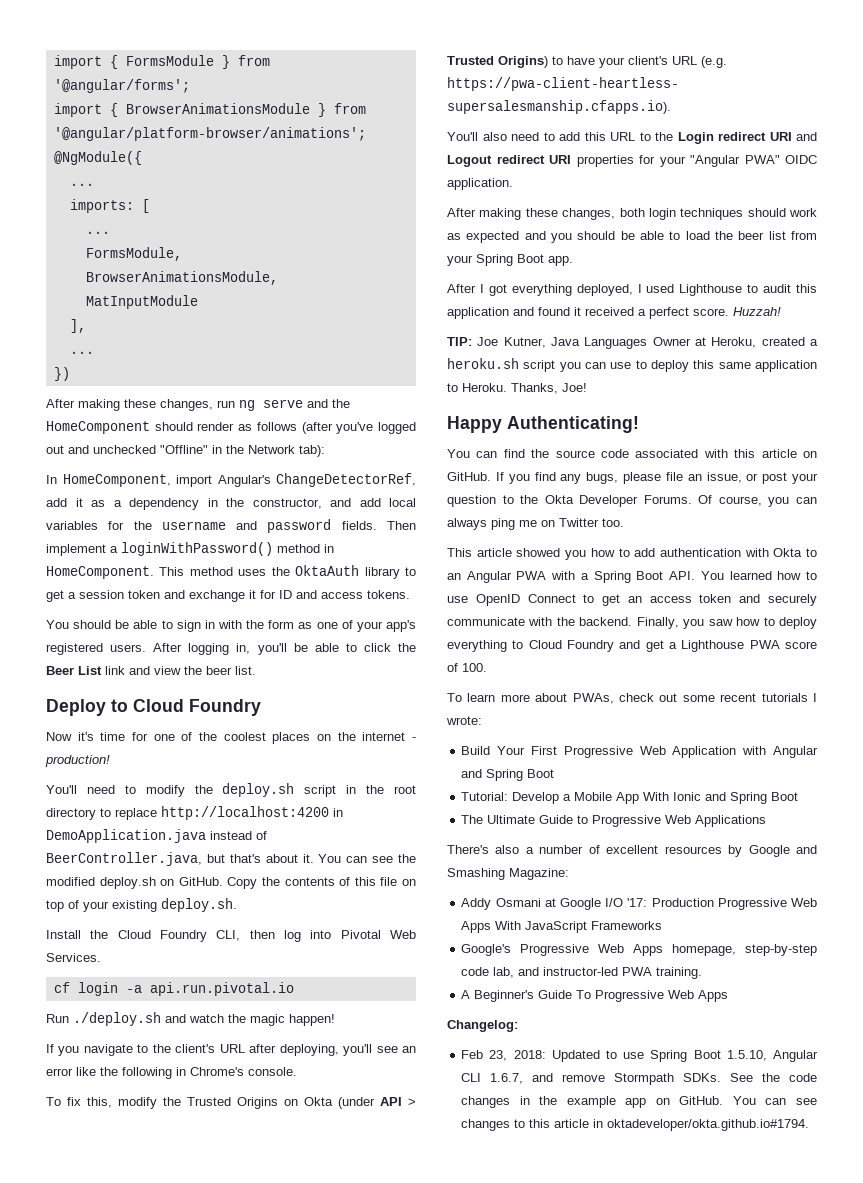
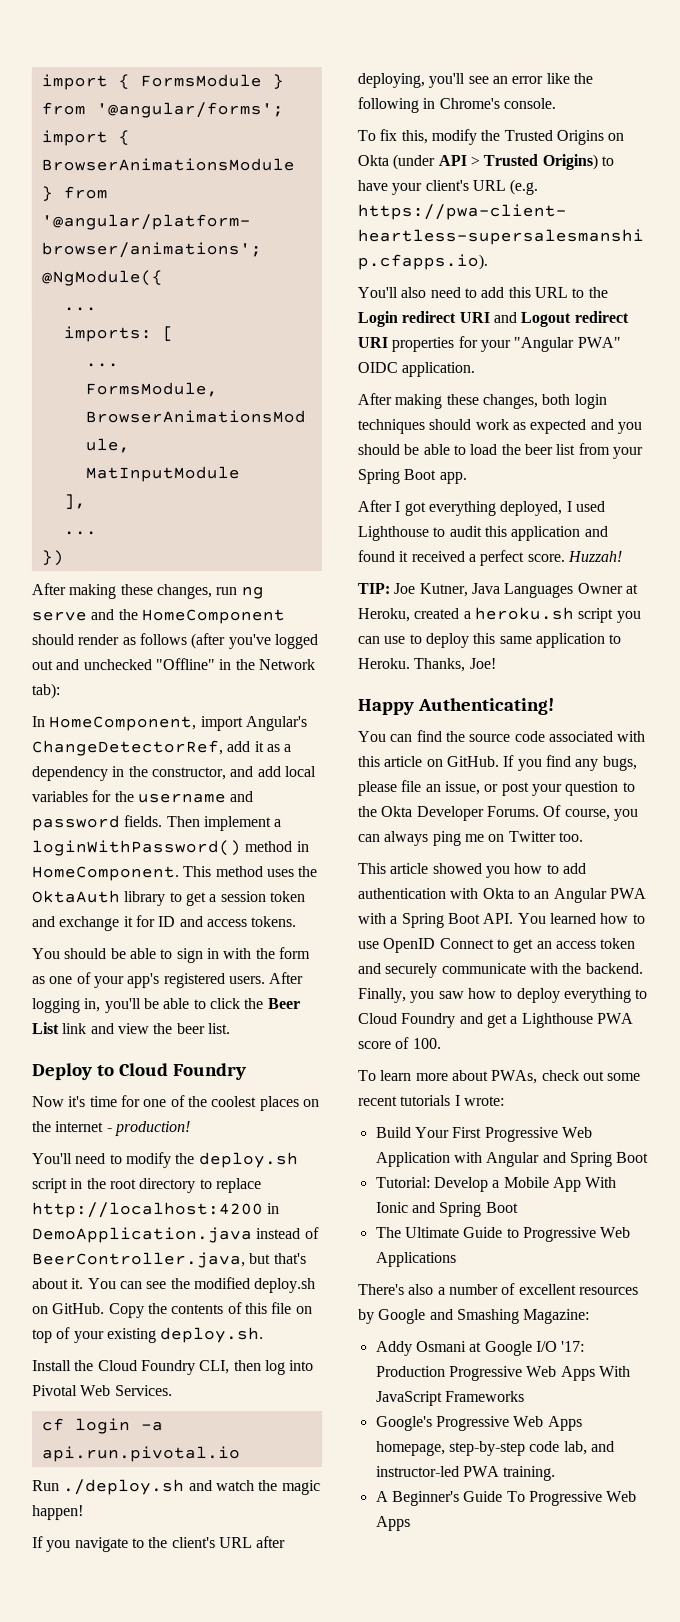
[447,1020,518,1032] [461,1050,818,1062] [461,1073,817,1085] [461,1096,817,1108] [461,1119,810,1131] // Changelog: // Feb 23, 2018: Updated to use Spring Boot 1.5.10, Angular CLI 1.6.7, and remove Stormpath SDKs. See the code changes in the example app on GitHub. You can see changes to this article in oktadeveloper/okta.github.io#1794. -> (411, 1523) none

